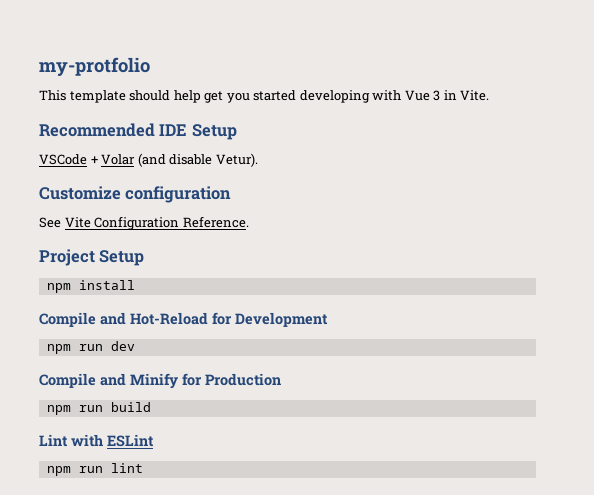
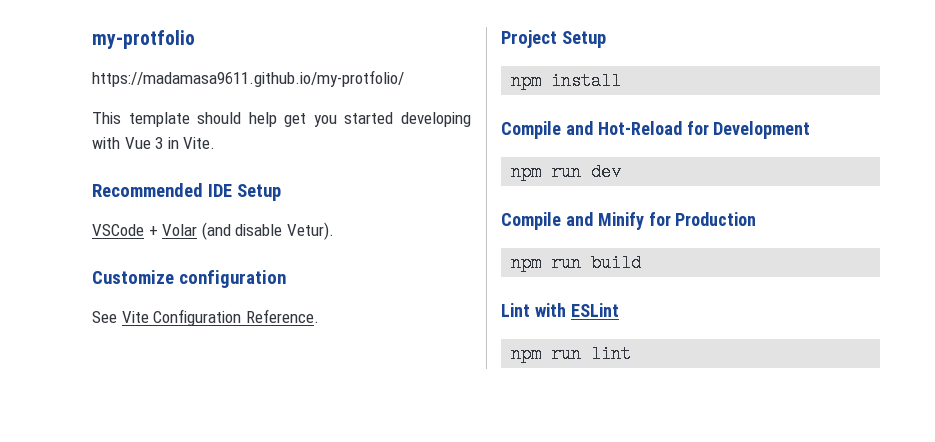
(150, 66) none -> [92,70,404,87] // https://madamasa9611.github.io/my-protfolio/

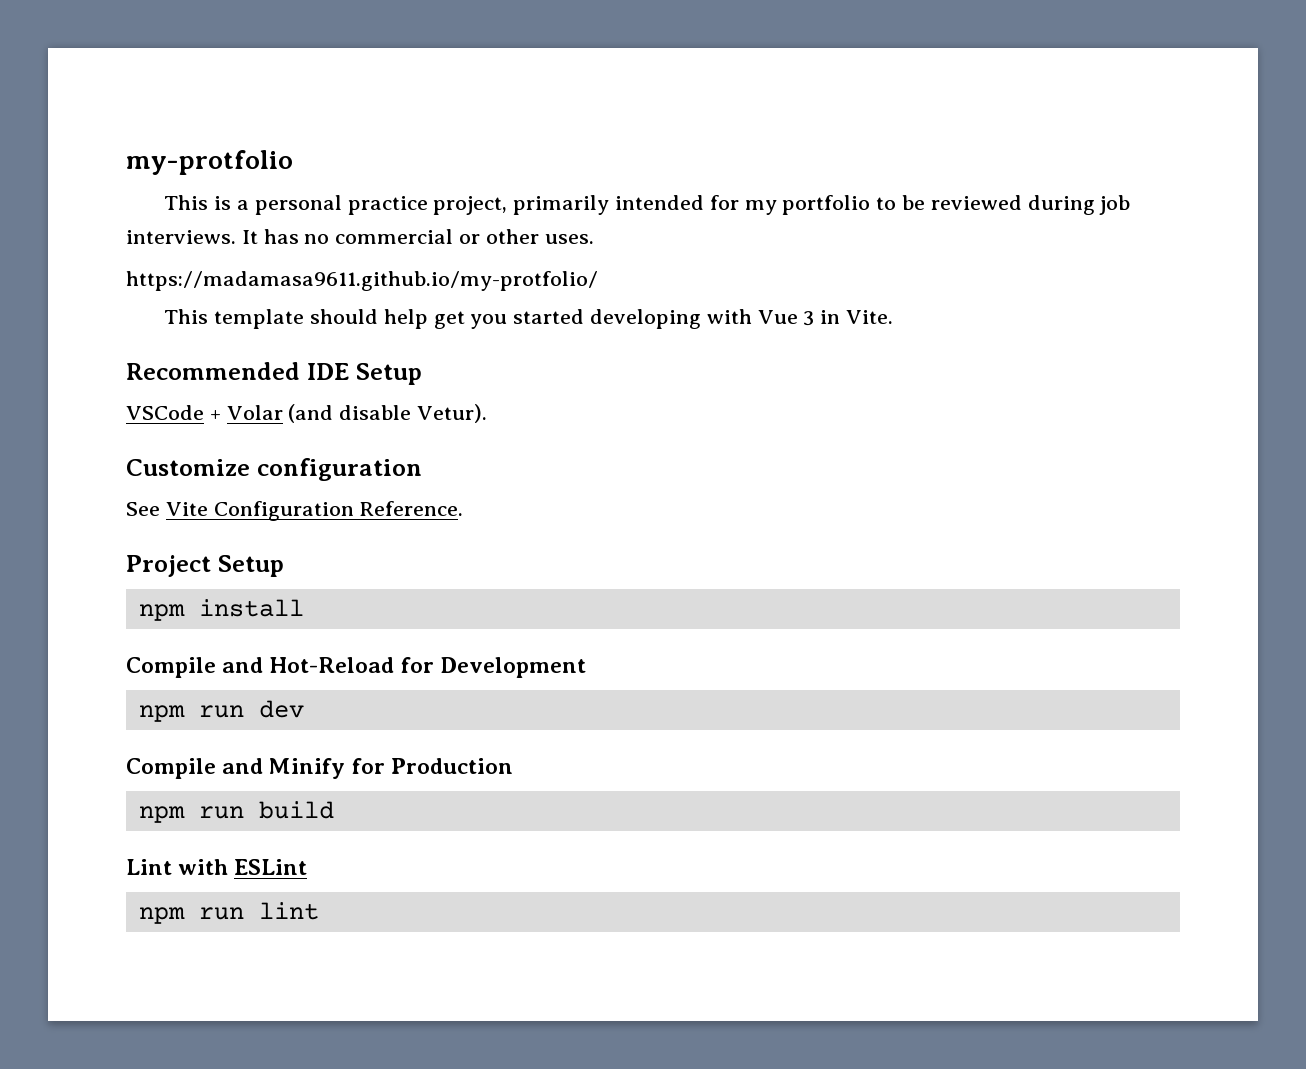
(195, 39) none -> [164,195,1131,215] [126,229,594,244] // This is a personal practice project, primarily intended for my portfolio to be reviewed during job interviews. It has no commercial or other uses.

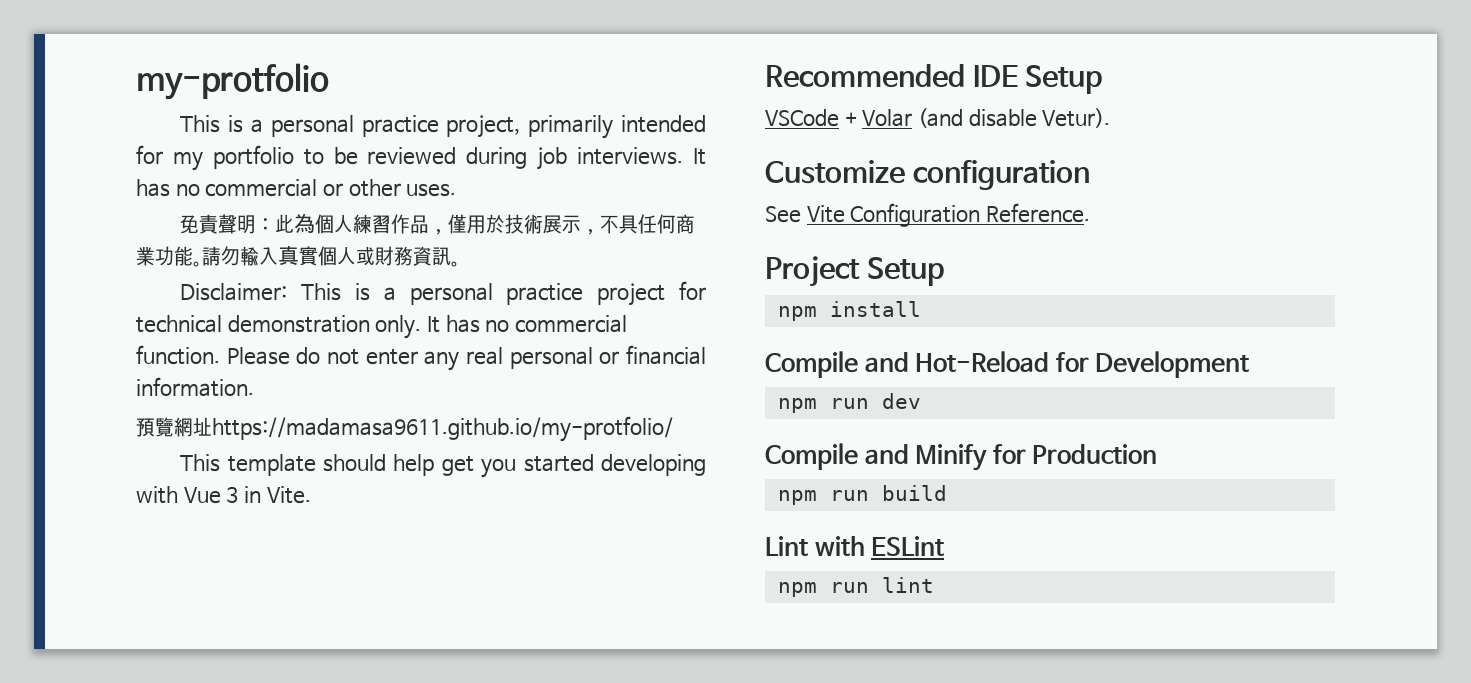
(594, 239) none -> [180,213,696,235] [136,246,460,267] [180,281,706,306] [136,315,627,339] [136,345,707,371] [136,377,254,397] [136,417,212,437] 免責聲明：此為個人練習作品，僅用於技術展示，不具任何商業功能。請勿輸入真實個人或財務資訊。 // Disclaimer: This is a personal practice project for technical demonstration only. It has no commercial function. Please do not enter any real personal or financial information. // 預覽網址

